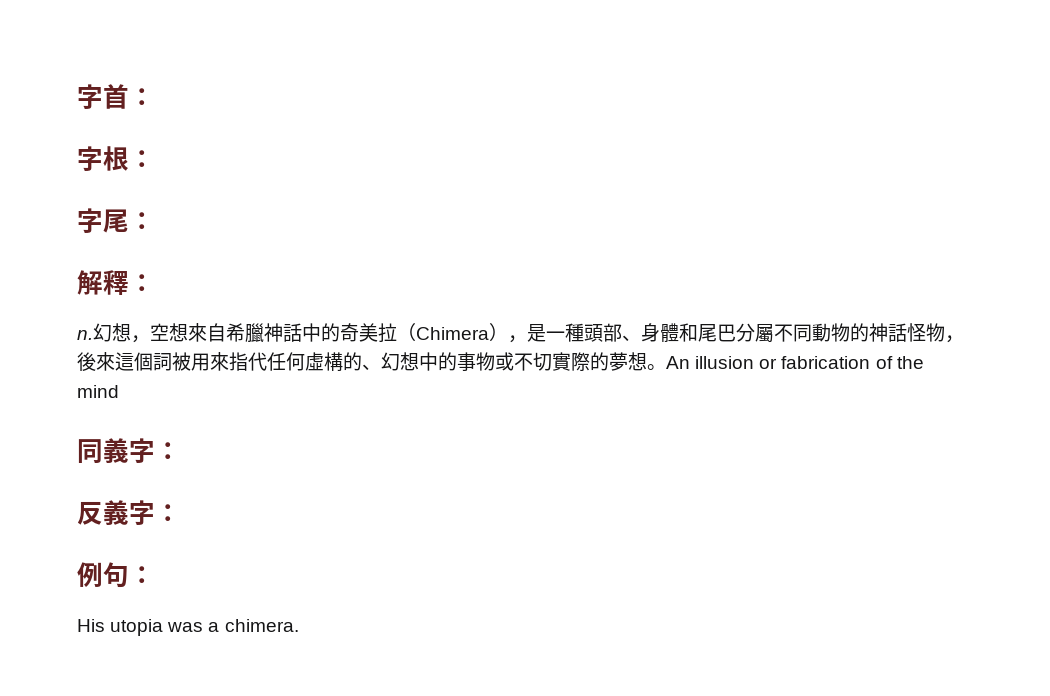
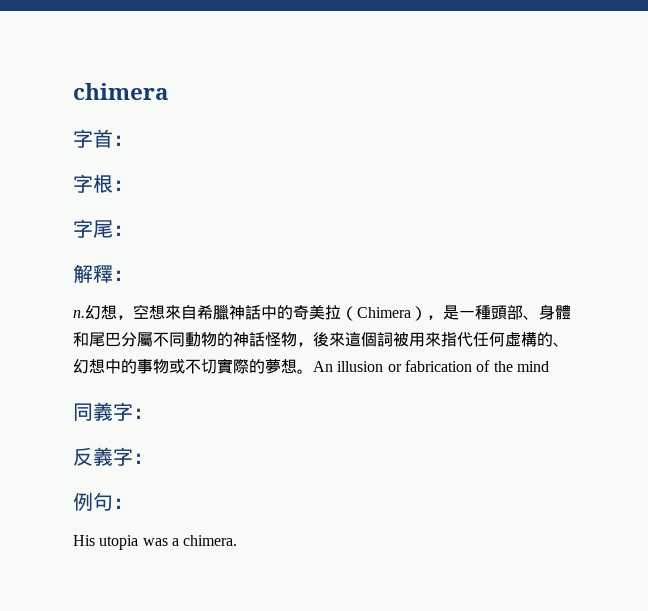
(77, 96) none -> [73,83,168,100] chimera //

